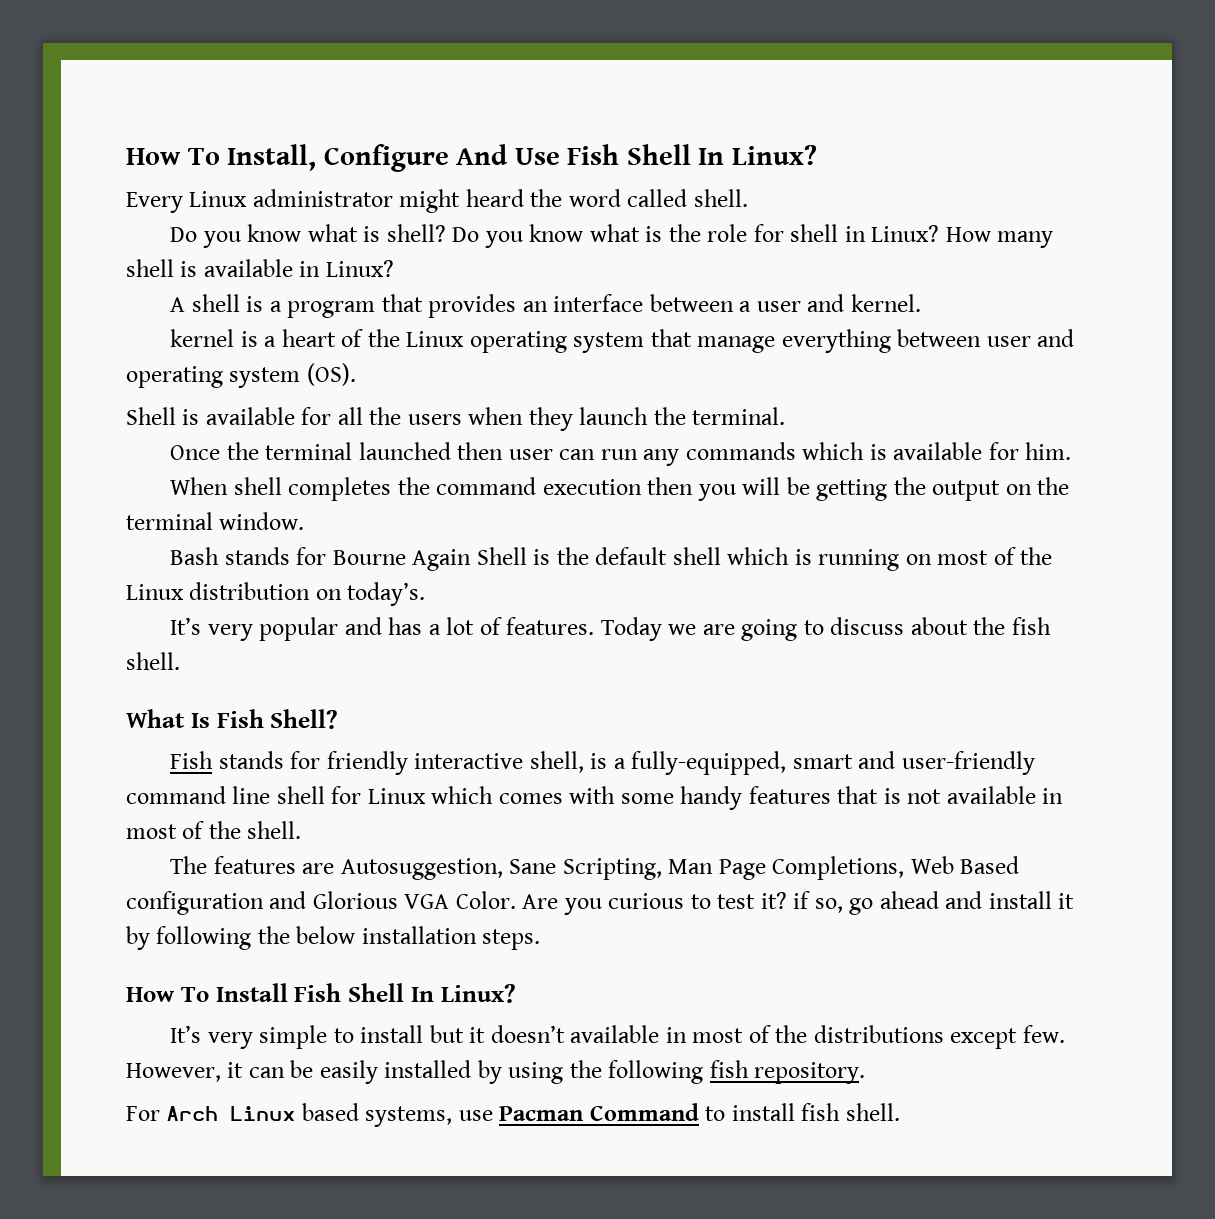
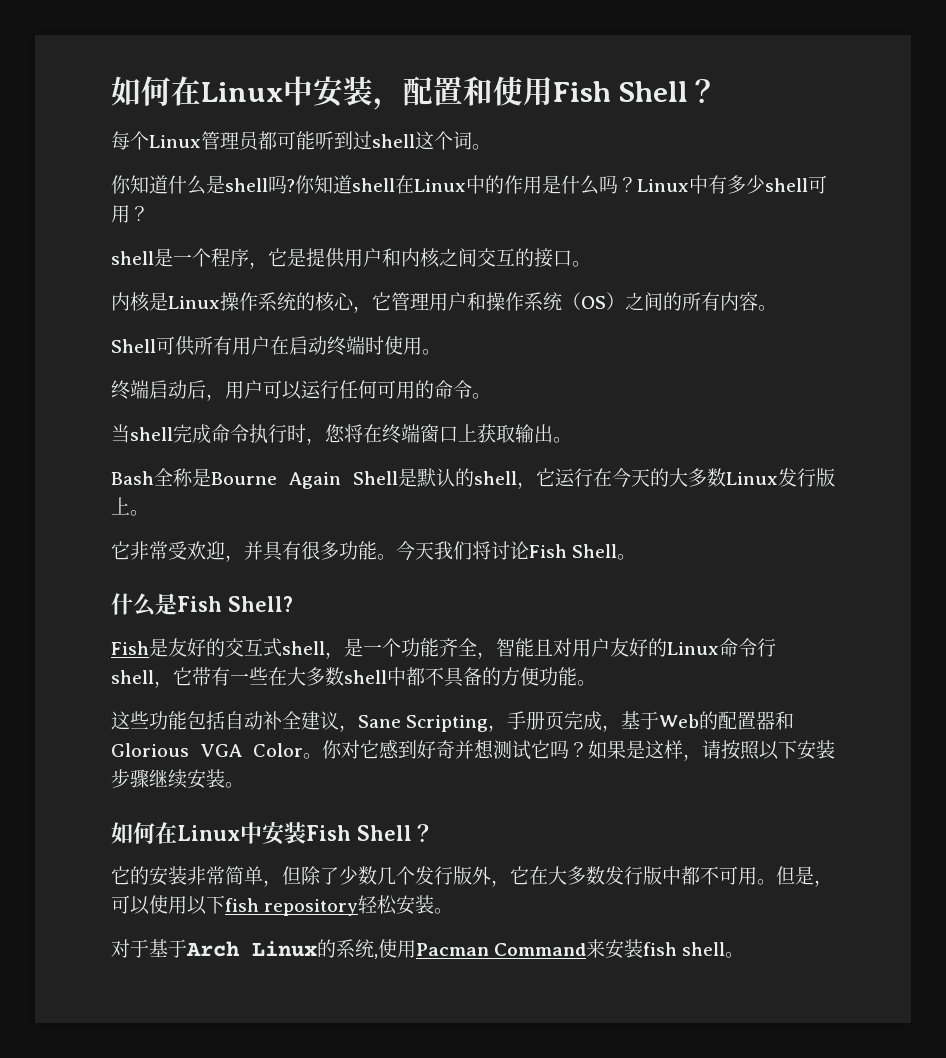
[126,144,818,172] [126,189,748,213] [170,224,1054,248] [126,259,394,277] [170,294,921,318] [170,329,1075,353] [126,363,356,388] [126,407,786,431] [170,442,1072,466] [170,477,1070,501] [126,512,305,530] How To Install, Configure And Use Fish Shell In Linux? // Every Linux administrator might heard the word called shell. // Do you know what is shell? Do you know what is the role for shell in Linux? How many shell is available in Linux? // A shell is a program that provides an interface between a user and kernel. // kernel is a heart of the Linux operating system that manage everything between user and operating system (OS). // Shell is available for all the users when they launch the terminal. // Once the terminal launched then user can run any commands which is available for him. // When shell completes the command execution then you will be getting the output on the terminal window. -> [111,76,718,110] [111,131,491,151] [111,175,827,195] [111,205,149,223] [111,248,591,269] [111,292,777,313] [111,336,441,356] [111,380,491,401] [111,424,572,445] 如何在Linux中安装，配置和使用Fish Shell？ // 每个Linux管理员都可能听到过shell这个词。 // 你知道什么是shell吗?你知道shell在Linux中的作用是什么吗？Linux中有多少shell可用？ // shell是一个程序，它是提供用户和内核之间交互的接口。 // 内核是Linux操作系统的核心，它管理用户和操作系统（OS）之间的所有内容。 // Shell可供所有用户在启动终端时使用。 // 终端启动后，用户可以运行任何可用的命令。 // 当shell完成命令执行时，您将在终端窗口上获取输出。
[224,547,327,565] stands for -> [154,468,211,487] 全称是
[533,547,1053,571] [126,582,426,606] [170,617,1051,641] [126,652,180,670] [126,709,339,729] [170,751,1035,775] [126,786,1064,810] [126,821,302,839] [170,856,1020,880] [126,891,1075,915] [126,926,541,950] [126,983,516,1003] [170,1025,1065,1049] [126,1060,866,1084] [126,1103,900,1127] is the default shell which is running on most of the Linux distribution on today’s. // It’s very popular and has a lot of features. Today we are going to discuss about the fish shell. // What Is Fish Shell? // Fish stands for friendly interactive shell, is a fully-equipped, smart and user-friendly command line shell for Linux which comes with some handy features that is not available in most of the shell. // The features are Autosuggestion, Sane Scripting, Man Page Completions, Web Based configuration and Glorious VGA Color. Are you curious to test it? if so, go ahead and install it by following the below installation steps. // How To Install Fish Shell In Linux? // It’s very simple to install but it doesn’t available in most of the distributions except few. However, it can be easily installed by using the following fish repository. // For Arch Linux based systems, use Pacman Command to install fish shell. -> [398,468,835,489] [111,497,149,516] [111,541,637,562] [111,593,293,617] [111,638,776,659] [111,667,596,688] [111,711,795,732] [111,739,835,761] [111,769,244,789] [111,821,434,845] [111,866,833,887] [111,895,454,916] [111,939,745,959] 是默认的shell，它运行在今天的大多数Linux发行版上。 // 它非常受欢迎，并具有很多功能。今天我们将讨论Fish Shell。 // 什么是Fish Shell? // Fish是友好的交互式shell，是一个功能齐全，智能且对用户友好的Linux命令行shell，它带有一些在大多数shell中都不具备的方便功能。 // 这些功能包括自动补全建议，Sane Scripting，手册页完成，基于Web的配置器和Glorious VGA Color。你对它感到好奇并想测试它吗？如果是这样，请按照以下安装步骤继续安装。 // 如何在Linux中安装Fish Shell？ // 它的安装非常简单，但除了少数几个发行版外，它在大多数发行版中都不可用。但是，可以使用以下fish repository轻松安装。 // 对于基于Arch Linux的系统,使用Pacman Command来安装fish shell。

